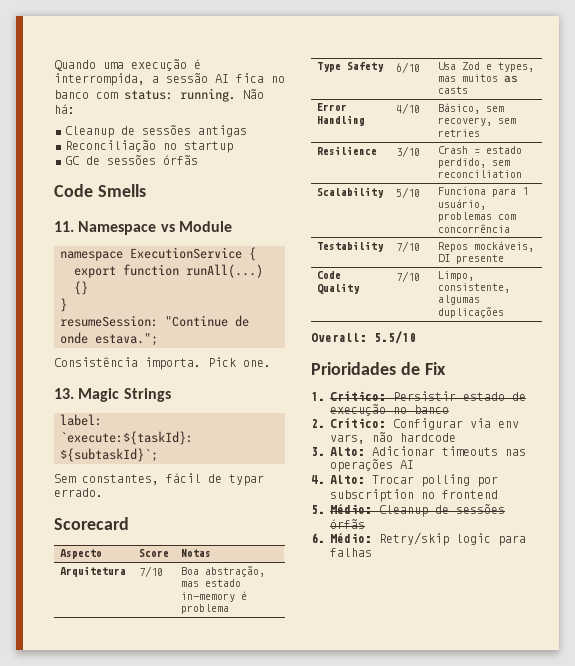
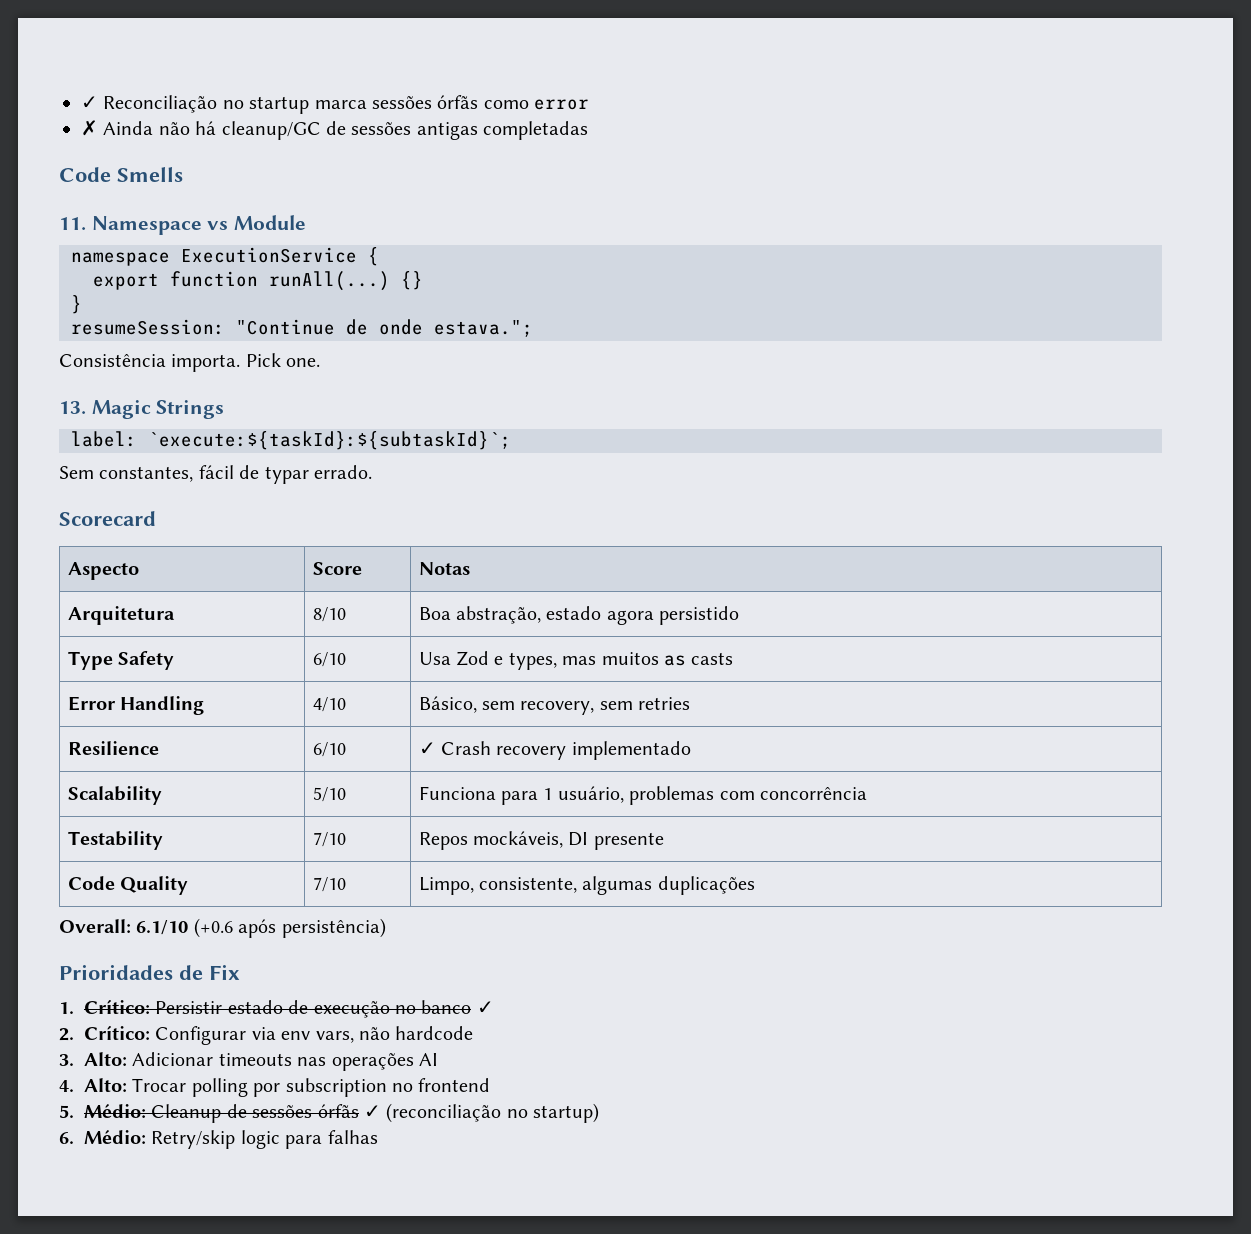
[54,59,201,71] [54,73,285,86] [54,88,264,102] [54,104,75,114] [65,125,247,138] [65,140,233,153] [65,155,198,165] Quando uma execução é interrompida, a sessão AI fica no banco com status: running. Não há: // Cleanup de sessões antigas // Reconciliação no startup // GC de sessões órfãs -> [81,95,590,114] [81,120,589,140] ✓ Reconciliação no startup marca sessões órfãs como error // ✗ Ainda não há cleanup/GC de sessões antigas completadas
[138,566,163,577] 7/10 -> [312,607,346,622] 8/10
[180,579,241,587] [180,591,247,602] [180,604,229,614] mas estado in-memory é problema -> [546,606,740,625] estado agora persistido
[395,146,420,157] [437,146,522,154] [437,158,510,168] [437,170,522,178] 3/10 | Crash = estado perdido, sem reconciliation -> [312,742,346,757] [418,741,691,760] 6/10 | ✓ Crash recovery implementado
[374,331,416,344] 5.5/10 -> [136,918,386,938] 6.1/10 (+0.6 após persistência)
(449, 409) none -> [476,1001,494,1014] ✓
(365, 524) none -> [364,1103,600,1123] ✓ (reconciliação no startup)

